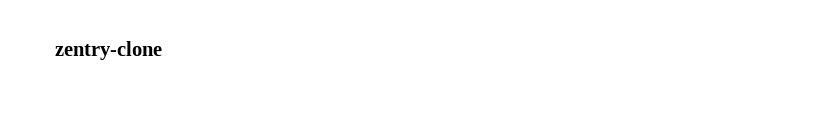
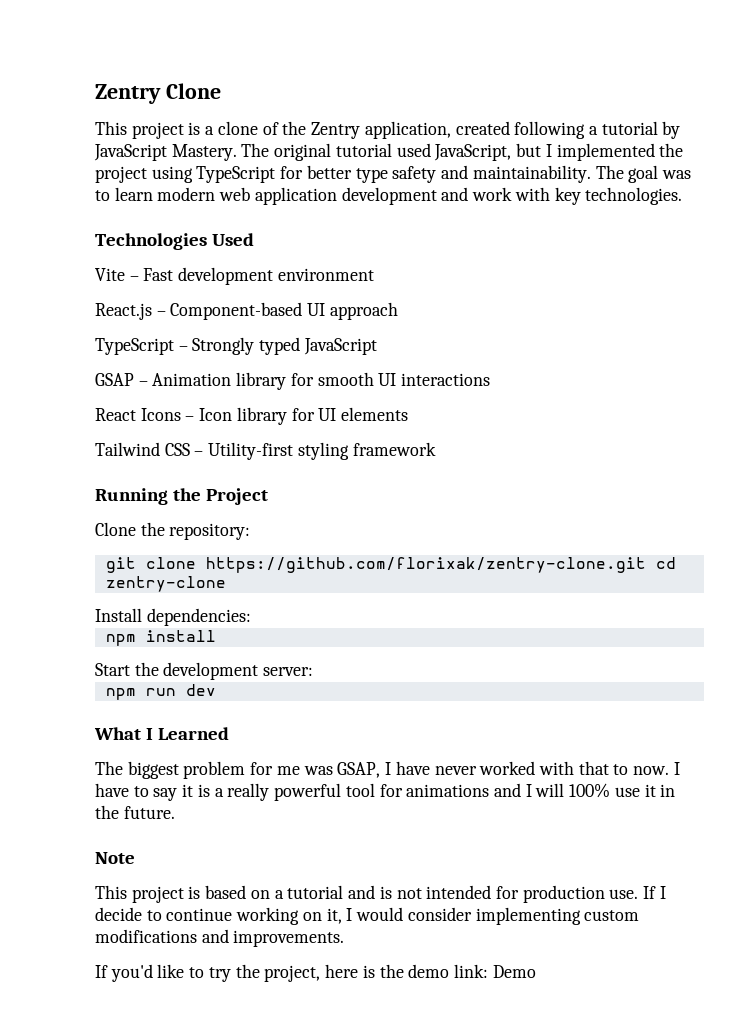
[55,41,162,60] zentry-clone -> [95,83,221,104] [95,121,681,139] [94,143,684,161] [95,165,691,183] [95,187,683,205] [95,233,255,250] [95,267,374,285] [95,302,398,320] [95,337,377,355] [95,372,491,390] [95,407,409,425] [95,442,436,460] [95,488,269,505] [95,522,251,540] [105,557,676,573] [105,576,226,592] [95,608,251,626] [105,630,216,646] [95,662,314,680] [105,684,216,700] [94,727,230,740] [95,761,680,779] [95,783,676,801] [95,805,175,819] [95,852,135,864] [95,885,666,903] [95,907,640,925] [95,929,345,947] [95,964,536,982] Zentry Clone // This project is a clone of the Zentry application, created following a tutorial by JavaScript Mastery. The original tutorial used JavaScript, but I implemented the project using TypeScript for better type safety and maintainability. The goal was to learn modern web application development and work with key technologies. // Technologies Used // Vite – Fast development environment // React.js – Component-based UI approach // TypeScript – Strongly typed JavaScript // GSAP – Animation library for smooth UI interactions // React Icons – Icon library for UI elements // Tailwind CSS – Utility-first styling framework // Running the Project // Clone the repository: // git clone https://github.com/florixak/zentry-clone.git cd zentry-clone // Install dependencies: // npm install // Start the development server: // npm run dev // What I Learned // The biggest problem for me was GSAP, I have never worked with that to now. I have to say it is a really powerful tool for animations and I will 100% use it in the future. // Note // This project is based on a tutorial and is not intended for production use. If I decide to continue working on it, I would consider implementing custom modifications and improvements. // If you'd like to try the project, here is the demo link: Demo

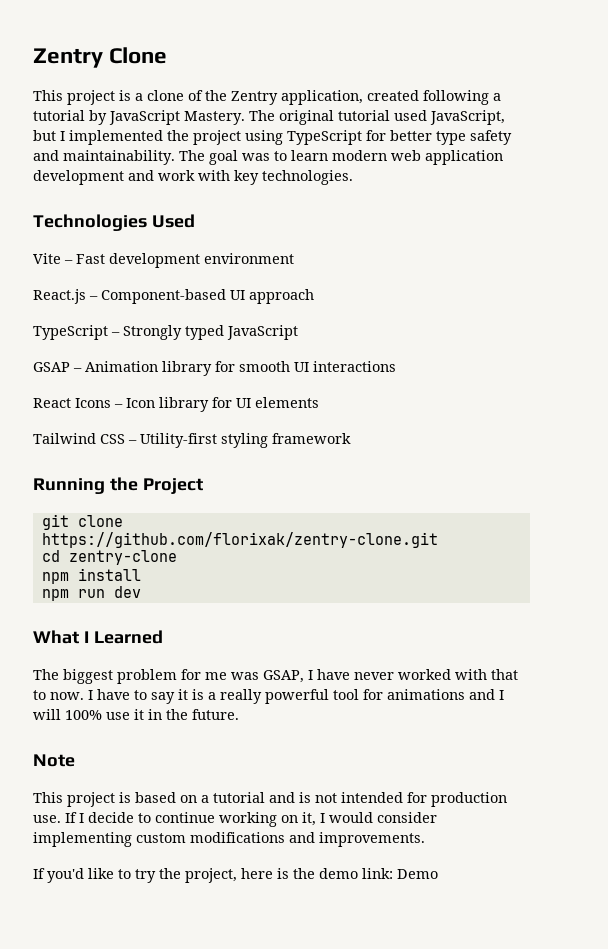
[95,522,251,540] // Clone the repository: -> (203, 486) none
(646, 565) none -> (438, 540) //
[95,608,251,626] // Install dependencies: -> (177, 557) none
[95,662,314,680] // Start the development server: -> (141, 574) none

